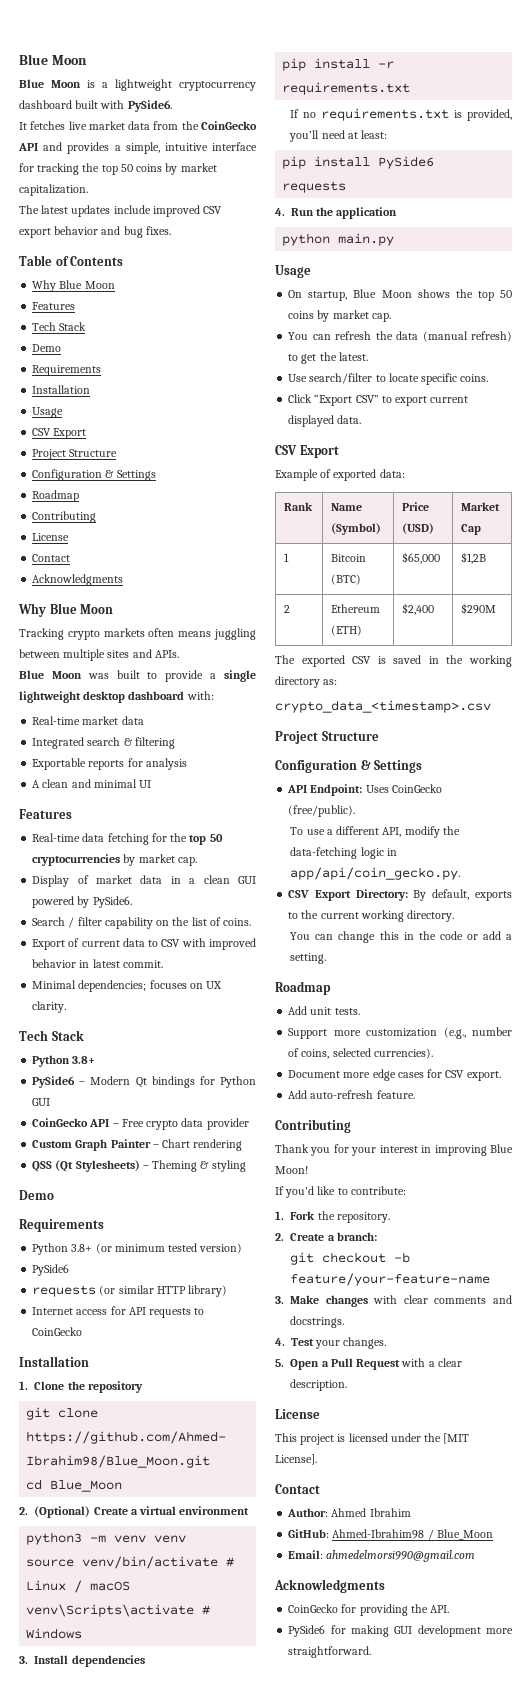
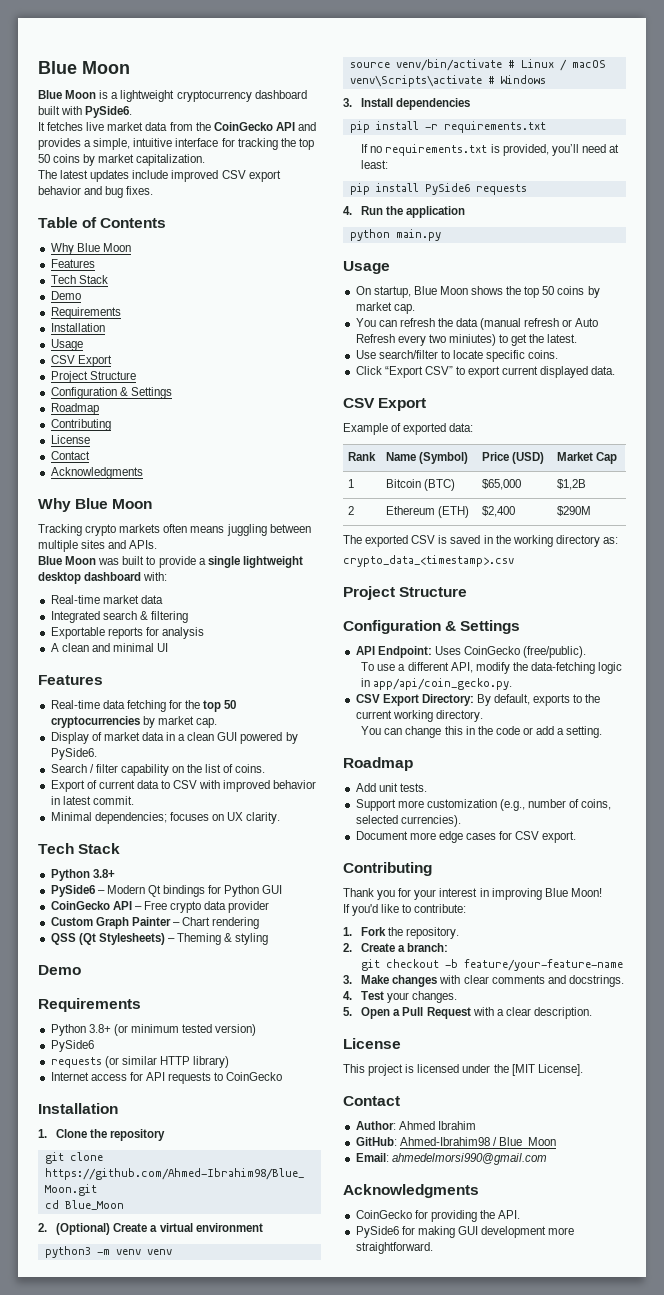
[471,331,512,342] refresh) -> [524,318,599,327] [355,334,496,346] refresh or Auto Refresh every two miniutes)
[288,1090,415,1099] // Add auto-refresh feature. -> (577, 837) none

